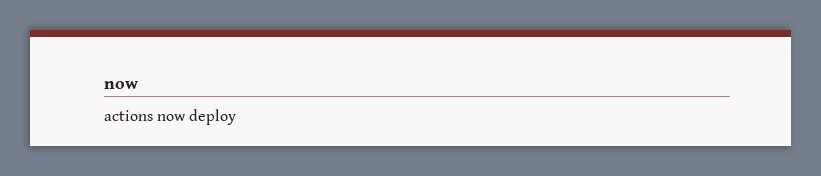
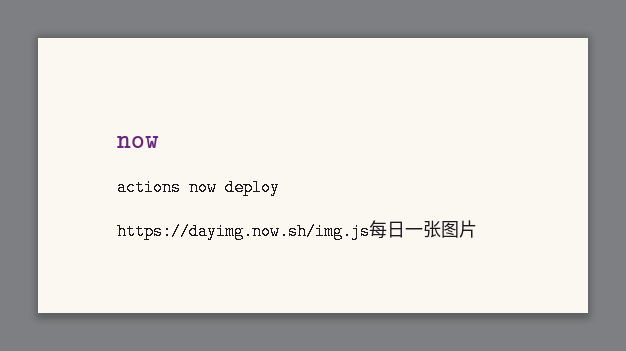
(237, 117) none -> [117,220,477,240] // https://dayimg.now.sh/img.js每日一张图片

